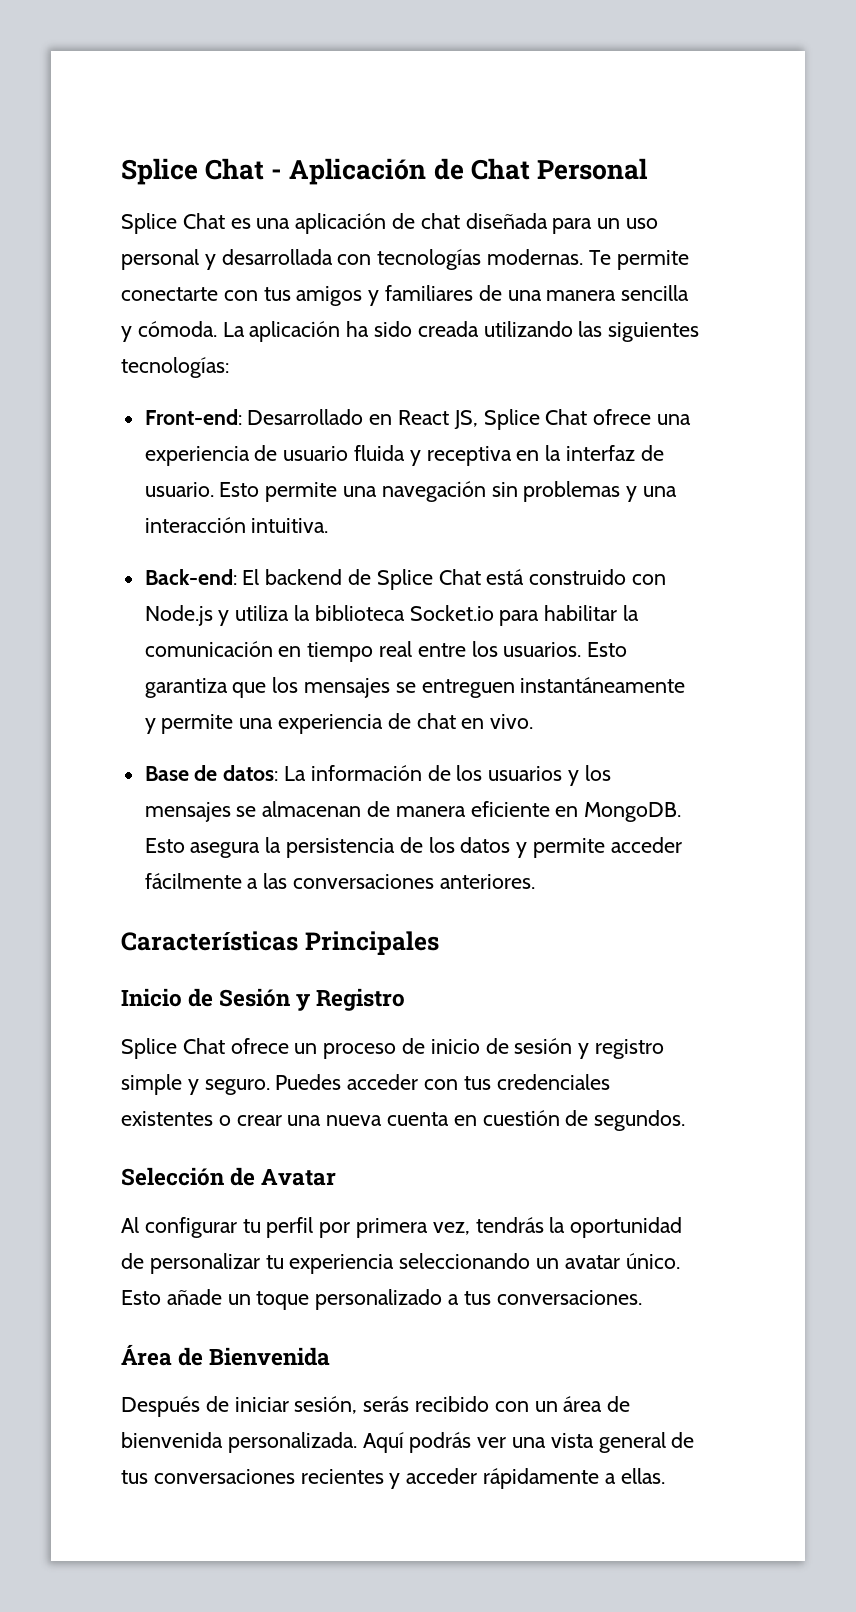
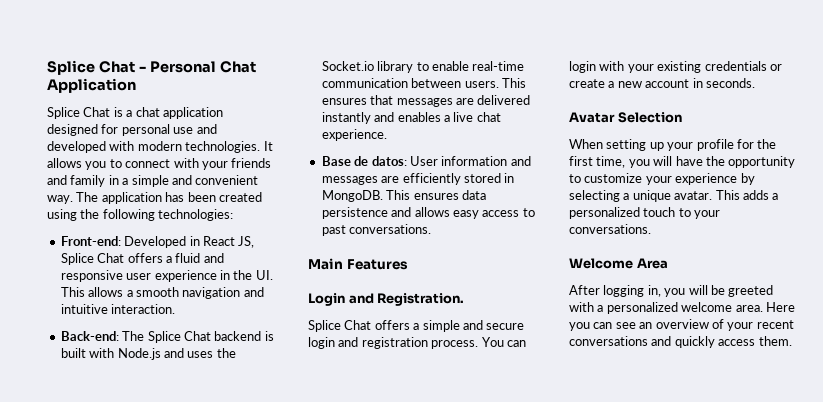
[289,158,648,185] [121,213,659,234] [121,249,689,270] [121,285,690,306] [121,321,700,342] [121,357,229,378] Aplicación de Chat Personal // Splice Chat es una aplicación de chat diseñada para un uso personal y desarrollada con tecnologías modernas. Te permite conectarte con tus amigos y familiares de una manera sencilla y cómoda. La aplicación ha sido creada utilizando las siguientes tecnologías: -> [149,61,256,73] [47,78,136,93] [47,107,223,119] [47,124,217,136] [47,141,273,153] [47,158,272,170] [47,175,259,187] [47,192,262,204] [47,209,234,221] Personal Chat Application // Splice Chat is a chat application designed for personal use and developed with modern technologies. It allows you to connect with your friends and family in a simple and convenient way. The application has been created using the following technologies:
[247,409,393,425] Desarrollado en -> [124,236,200,248] Developed in
[593,409,692,425] [144,445,664,466] [144,481,678,502] [144,517,329,533] [144,569,667,590] [144,605,640,626] [144,641,628,662] [144,677,686,698] [144,713,534,734] [144,765,611,786] [144,801,682,822] [144,837,682,858] [144,873,535,889] [121,931,439,955] [121,988,406,1011] [121,1038,665,1059] [121,1074,610,1095] [121,1110,686,1131] [121,1167,337,1186] [121,1217,683,1238] [121,1253,680,1274] [121,1289,642,1310] [121,1344,331,1366] [121,1396,631,1417] [121,1432,695,1453] [121,1468,665,1489] ofrece una experiencia de usuario fluida y receptiva en la interfaz de usuario. Esto permite una navegación sin problemas y una interacción intuitiva. // Back-end: El backend de Splice Chat está construido con Node.js y utiliza la biblioteca Socket.io para habilitar la comunicación en tiempo real entre los usuarios. Esto garantiza que los mensajes se entreguen instantáneamente y permite una experiencia de chat en vivo. // Base de datos: La información de los usuarios y los mensajes se almacenan de manera eficiente en MongoDB. Esto asegura la persistencia de los datos y permite acceder fácilmente a las conversaciones anteriores. // Características Principales // Inicio de Sesión y Registro // Splice Chat ofrece un proceso de inicio de sesión y registro simple y seguro. Puedes acceder con tus credenciales existentes o crear una nueva cuenta en cuestión de segundos. // Selección de Avatar // Al configurar tu perfil por primera vez, tendrás la oportunidad de personalizar tu experiencia seleccionando un avatar único. Esto añade un toque personalizado a tus conversaciones. // Área de Bienvenida // Después de iniciar sesión, serás recibido con un área de bienvenida personalizada. Aquí podrás ver una vista general de tus conversaciones recientes y acceder rápidamente a ellas. -> [127,253,224,263] [60,270,273,282] [60,287,264,299] [60,304,176,314] [60,331,274,343] [60,348,236,360] [321,61,525,73] [321,78,526,88] [321,95,531,107] [321,112,501,124] [321,129,387,141] [321,156,531,166] [321,173,515,185] [321,190,486,202] [321,207,535,219] [321,224,432,236] [308,258,408,270] [308,293,465,306] [308,320,525,332] [308,337,526,349] [569,61,782,73] [569,78,755,88] [569,112,682,123] [569,139,777,151] [569,156,796,168] [569,173,755,185] [569,190,779,202] [569,207,721,219] [569,224,651,234] [569,258,668,269] [569,285,774,297] [569,302,795,314] [569,319,794,331] [569,336,792,348] offers a fluid and responsive user experience in the UI. This allows a smooth navigation and intuitive interaction. // Back-end: The Splice Chat backend is built with Node.js and uses the Socket.io library to enable real-time communication between users. This ensures that messages are delivered instantly and enables a live chat experience. // Base de datos: User information and messages are efficiently stored in MongoDB. This ensures data persistence and allows easy access to past conversations. // Main Features // Login and Registration. // Splice Chat offers a simple and secure login and registration process. You can login with your existing credentials or create a new account in seconds. // Avatar Selection // When setting up your profile for the first time, you will have the opportunity to customize your experience by selecting a unique avatar. This adds a personalized touch to your conversations. // Welcome Area // After logging in, you will be greeted with a personalized welcome area. Here you can see an overview of your recent conversations and quickly access them.

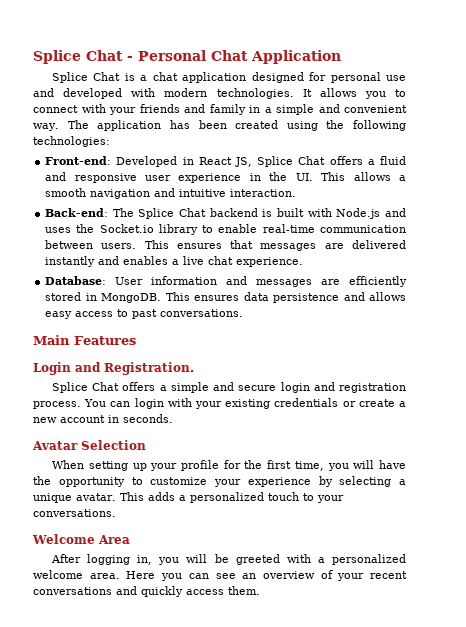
[321,156,407,166] Base de datos: -> [45,276,107,285] Database:

